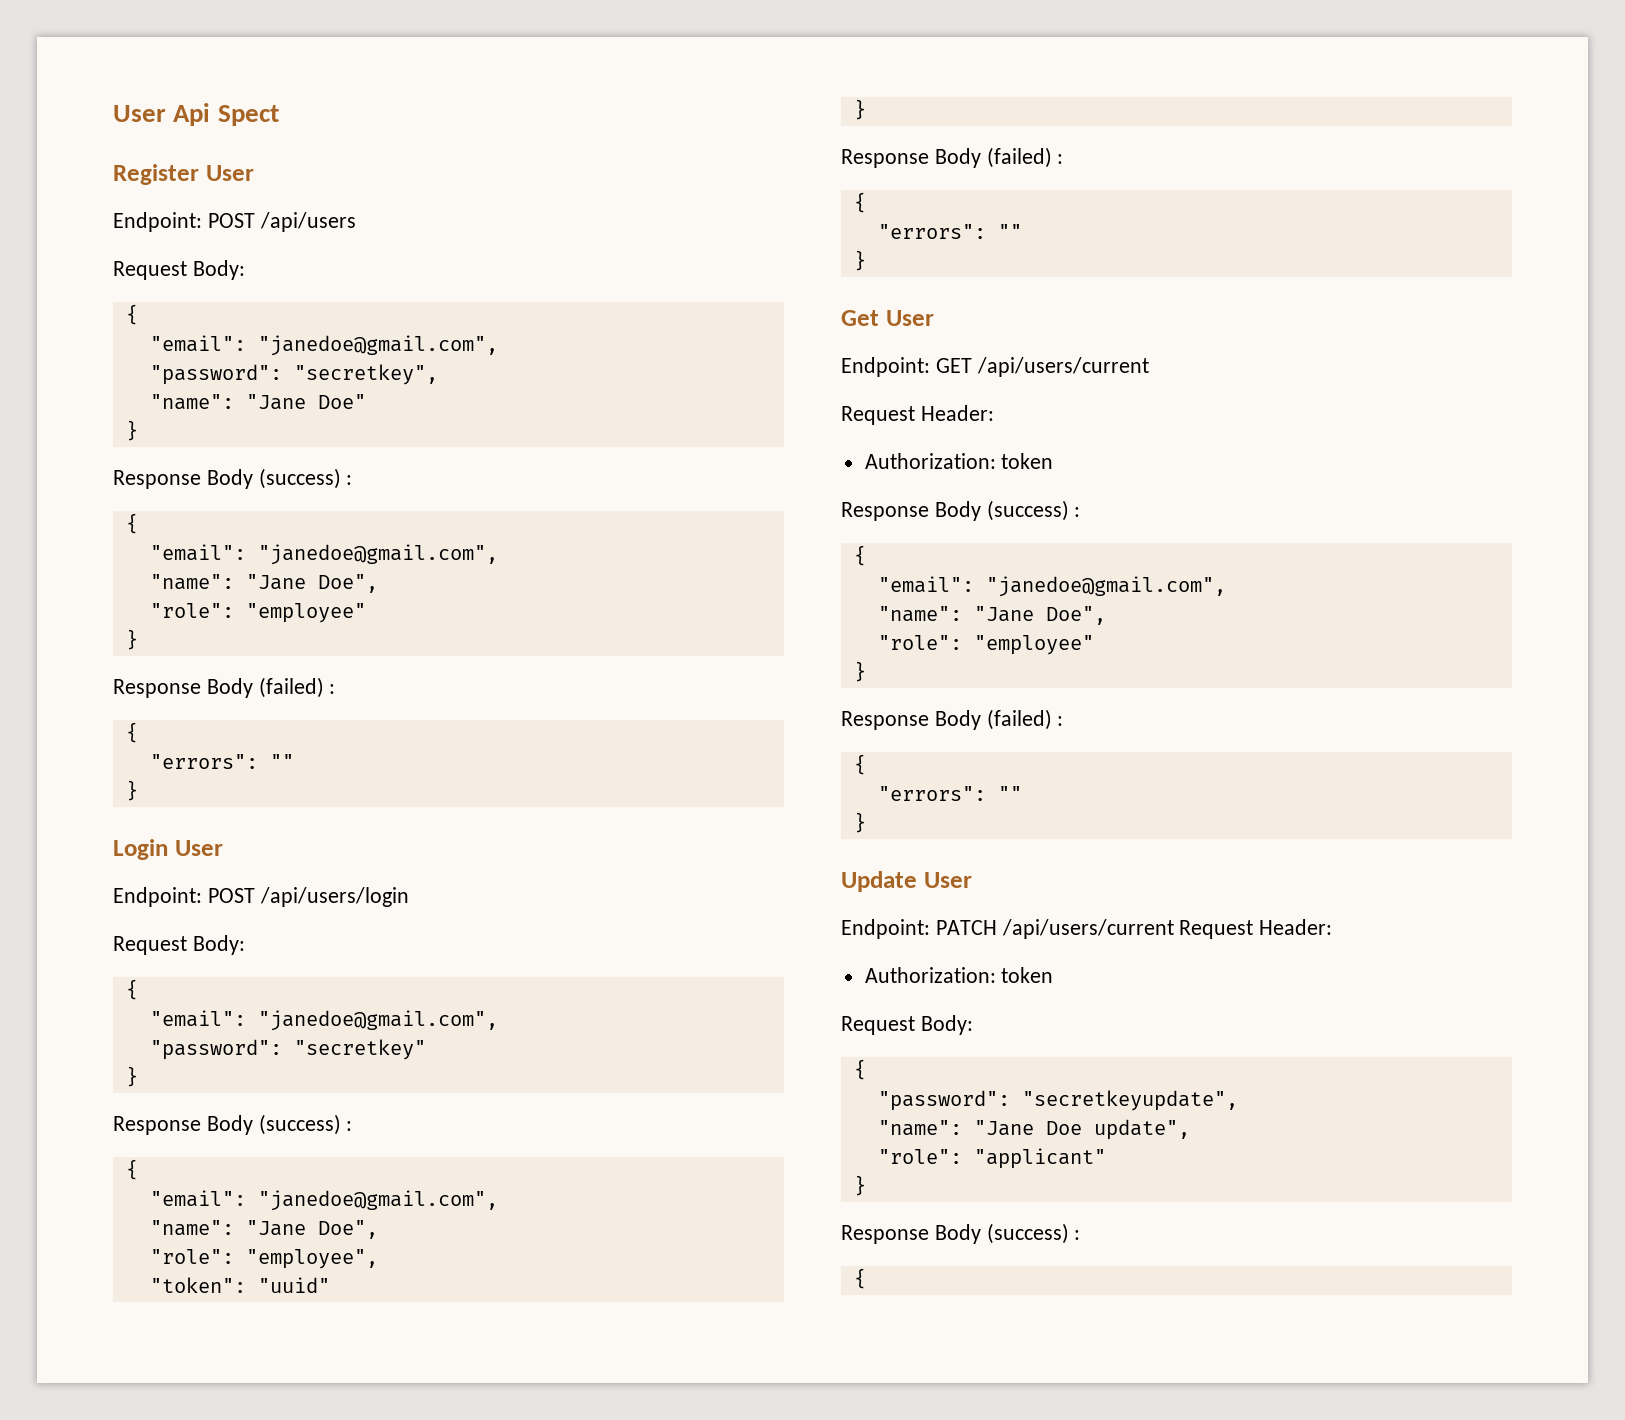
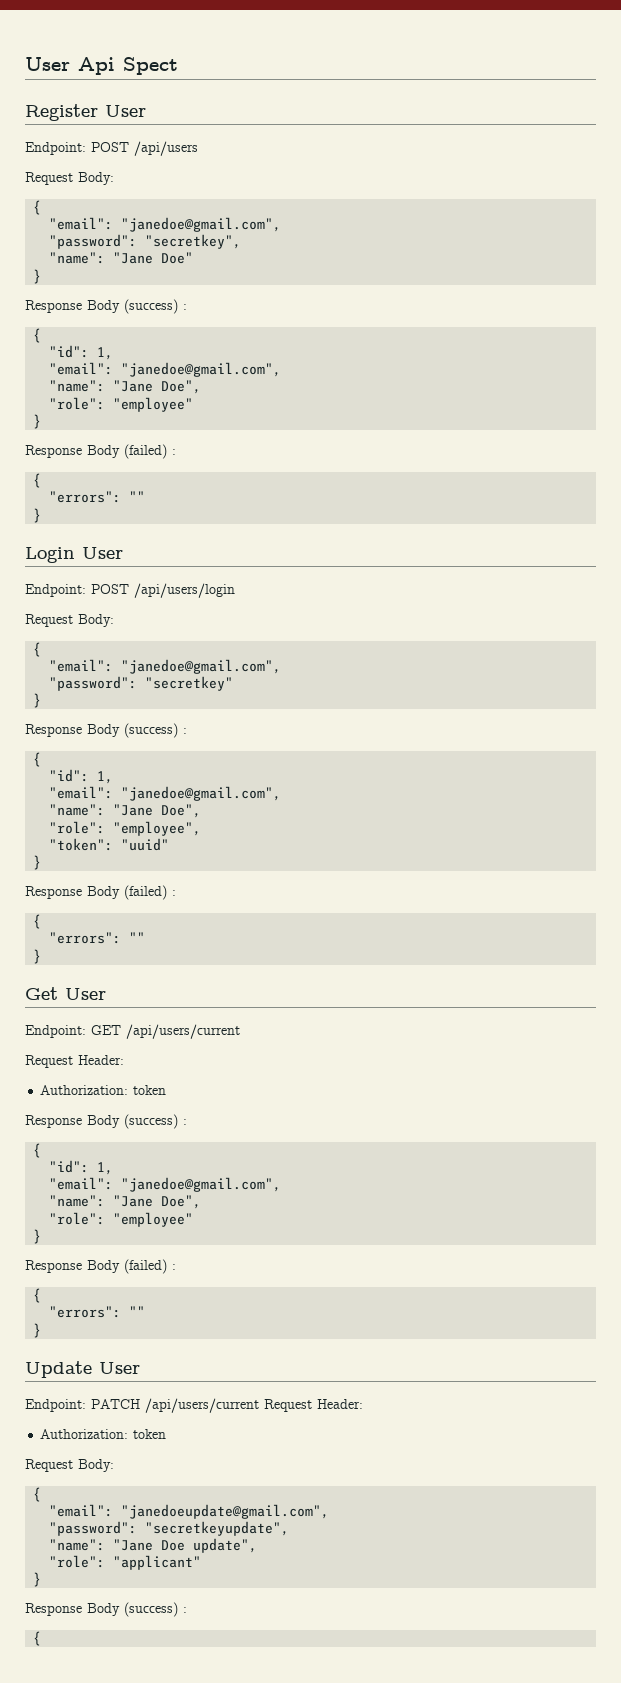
(138, 523) none -> [49,345,114,360] // "id": 1,
(138, 1169) none -> [49,769,114,784] // "id": 1,
(866, 555) none -> [49,1160,114,1175] // "id": 1,
(866, 1069) none -> [49,1504,330,1519] // "email": "janedoeupdate@gmail.com",

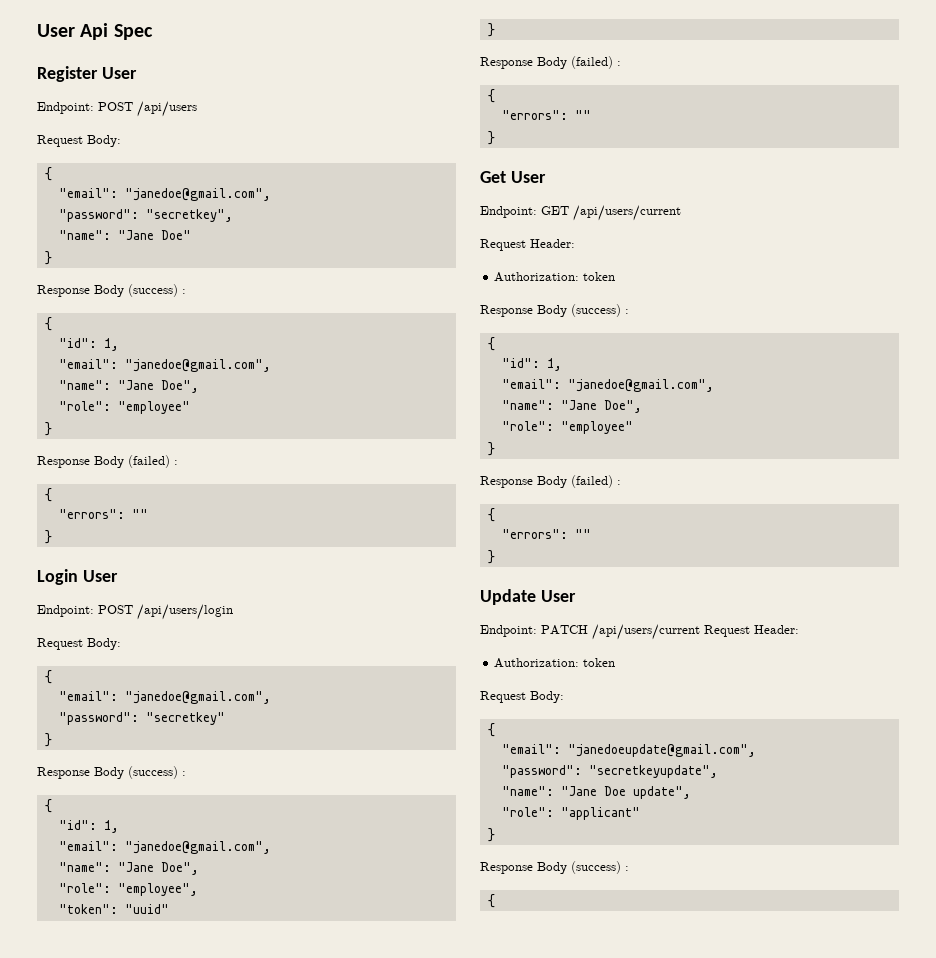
[123,57,178,75] Spect -> [113,24,153,40] Spec

